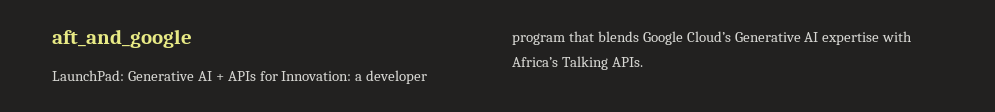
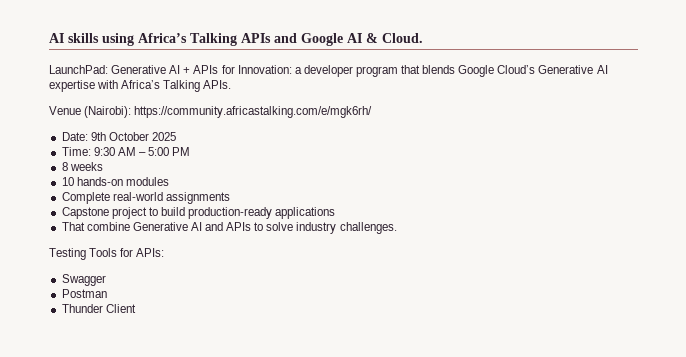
[52,29,192,48] aft_and_google -> [49,33,423,46] AI skills using Africa’s Talking APIs and Google AI & Cloud.
(643, 62) none -> [49,106,373,118] [61,132,176,141] [61,147,191,156] [61,162,103,171] [61,177,169,186] [61,192,230,204] [61,207,336,219] [61,222,397,234] [49,248,165,260] [61,274,106,286] [61,289,107,298] [61,304,136,313] // Venue (Nairobi): https://community.africastalking.com/e/mgk6rh/ // Date: 9th October 2025 // Time: 9:30 AM – 5:00 PM // 8 weeks // 10 hands-on modules // Complete real-world assignments // Capstone project to build production-ready applications // That combine Generative AI and APIs to solve industry challenges. // Testing Tools for APIs: // Swagger // Postman // Thunder Client

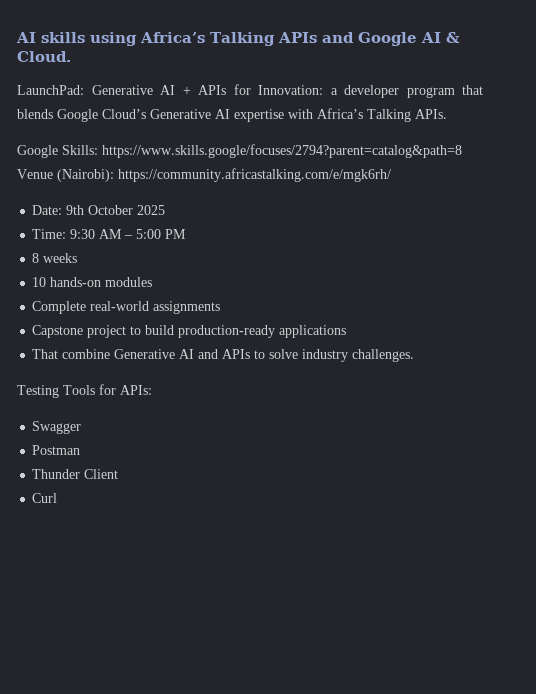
(232, 84) none -> [17,144,462,158] Google Skills: https://www.skills.google/focuses/2794?parent=catalog&path=8
(136, 308) none -> [32,493,58,503] // Curl

